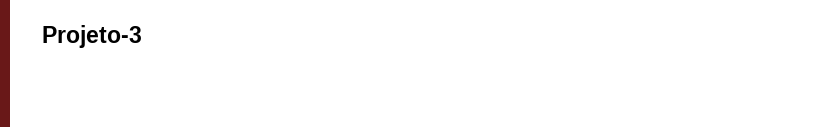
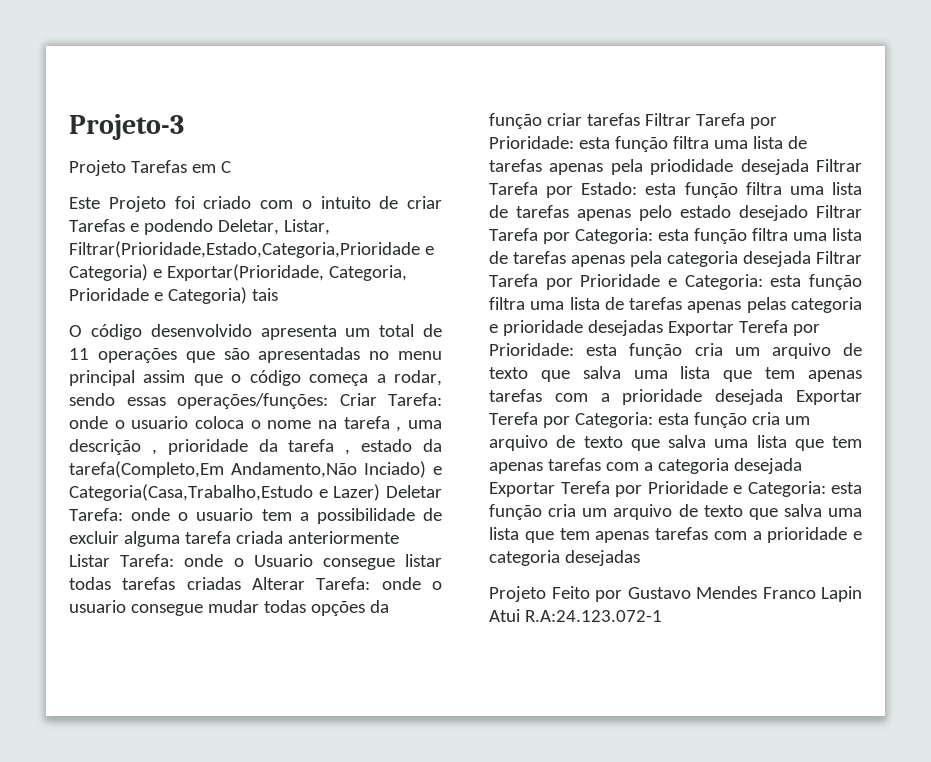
(142, 36) none -> [69,160,231,176] [69,196,442,212] [69,219,330,235] [69,241,434,258] [69,264,407,281] [69,287,278,304] [69,324,442,340] [69,347,442,363] [69,370,443,386] [69,393,442,409] [69,416,443,432] [69,439,442,455] [69,461,442,478] [69,484,442,501] [69,508,442,524] [69,531,399,547] [69,554,443,570] [69,577,442,590] [69,600,389,616] [489,113,777,129] [489,136,807,152] [489,159,862,175] [489,182,862,198] [489,205,862,221] [489,228,862,244] [489,251,862,267] [489,274,862,290] [489,297,862,313] [489,320,820,336] [489,343,863,359] [489,366,863,382] [489,389,862,405] [489,412,810,428] [489,435,862,451] [489,458,802,474] [489,481,862,497] [489,504,862,520] [489,527,862,543] [489,550,640,566] [489,586,862,602] [489,609,662,622] // Projeto Tarefas em C // Este Projeto foi criado com o intuito de criar Tarefas e podendo Deletar, Listar, Filtrar(Prioridade,Estado,Categoria,Prioridade e Categoria) e Exportar(Prioridade, Categoria, Prioridade e Categoria) tais // O código desenvolvido apresenta um total de 11 operações que são apresentadas no menu principal assim que o código começa a rodar, sendo essas operações/funções: Criar Tarefa: onde o usuario coloca o nome na tarefa , uma descrição , prioridade da tarefa , estado da tarefa(Completo,Em Andamento,Não Inciado) e Categoria(Casa,Trabalho,Estudo e Lazer) Deletar Tarefa: onde o usuario tem a possibilidade de excluir alguma tarefa criada anteriormente Listar Tarefa: onde o Usuario consegue listar todas tarefas criadas Alterar Tarefa: onde o usuario consegue mudar todas opções da função criar tarefas Filtrar Tarefa por Prioridade: esta função filtra uma lista de tarefas apenas pela priodidade desejada Filtrar Tarefa por Estado: esta função filtra uma lista de tarefas apenas pelo estado desejado Filtrar Tarefa por Categoria: esta função filtra uma lista de tarefas apenas pela categoria desejada Filtrar Tarefa por Prioridade e Categoria: esta função filtra uma lista de tarefas apenas pelas categoria e prioridade desejadas Exportar Terefa por Prioridade: esta função cria um arquivo de texto que salva uma lista que tem apenas tarefas com a prioridade desejada Exportar Terefa por Categoria: esta função cria um arquivo de texto que salva uma lista que tem apenas tarefas com a categoria desejada Exportar Terefa por Prioridade e Categoria: esta função cria um arquivo de texto que salva uma lista que tem apenas tarefas com a prioridade e categoria desejadas // Projeto Feito por Gustavo Mendes Franco Lapin Atui R.A:24.123.072-1

